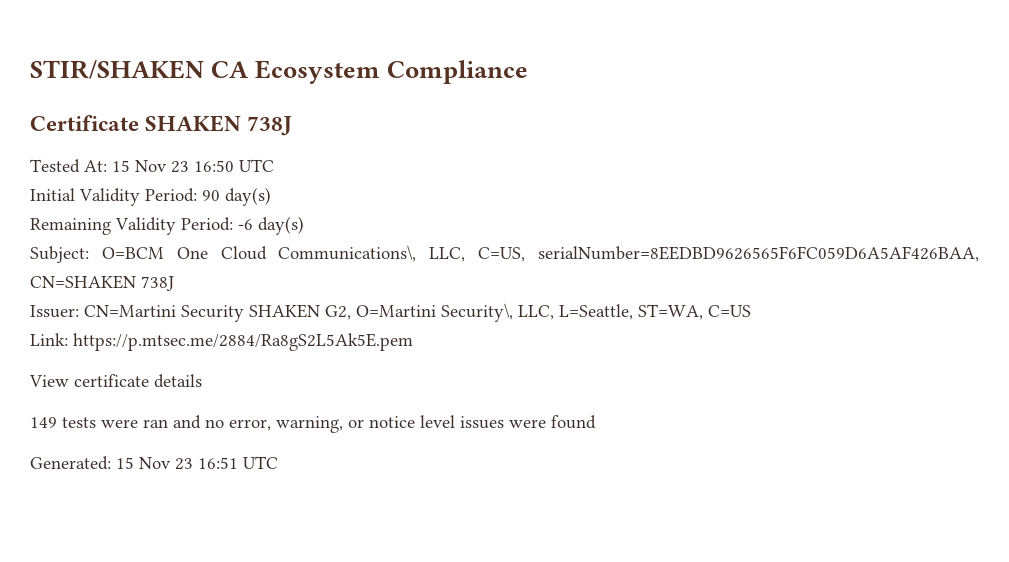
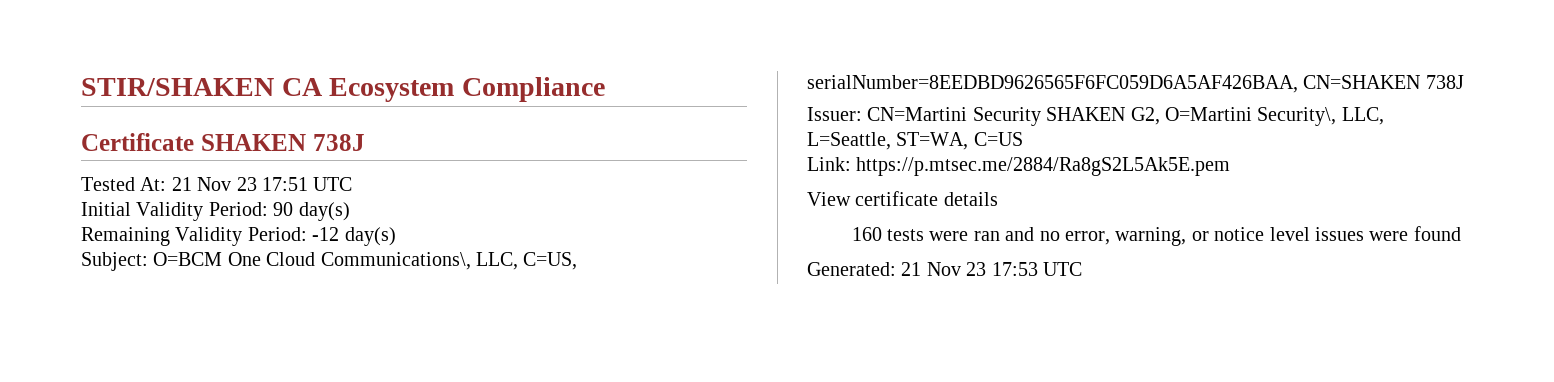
[112,160,234,173] 15 Nov 23 16:50 -> [171,177,308,191] 21 Nov 23 17:51
[238,219,253,230] -6 -> [312,227,340,241] -12
[30,417,57,428] 149 -> [851,227,882,241] 160
[116,457,238,470] 15 Nov 23 16:51 -> [901,262,1038,276] 21 Nov 23 17:53

